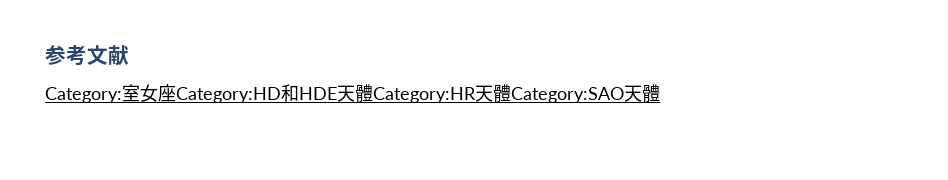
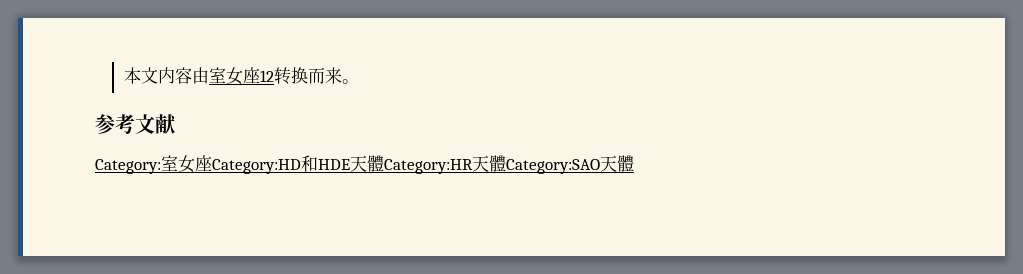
(45, 55) none -> [123,67,359,85] 本文内容由室女座12转换而来。 //

